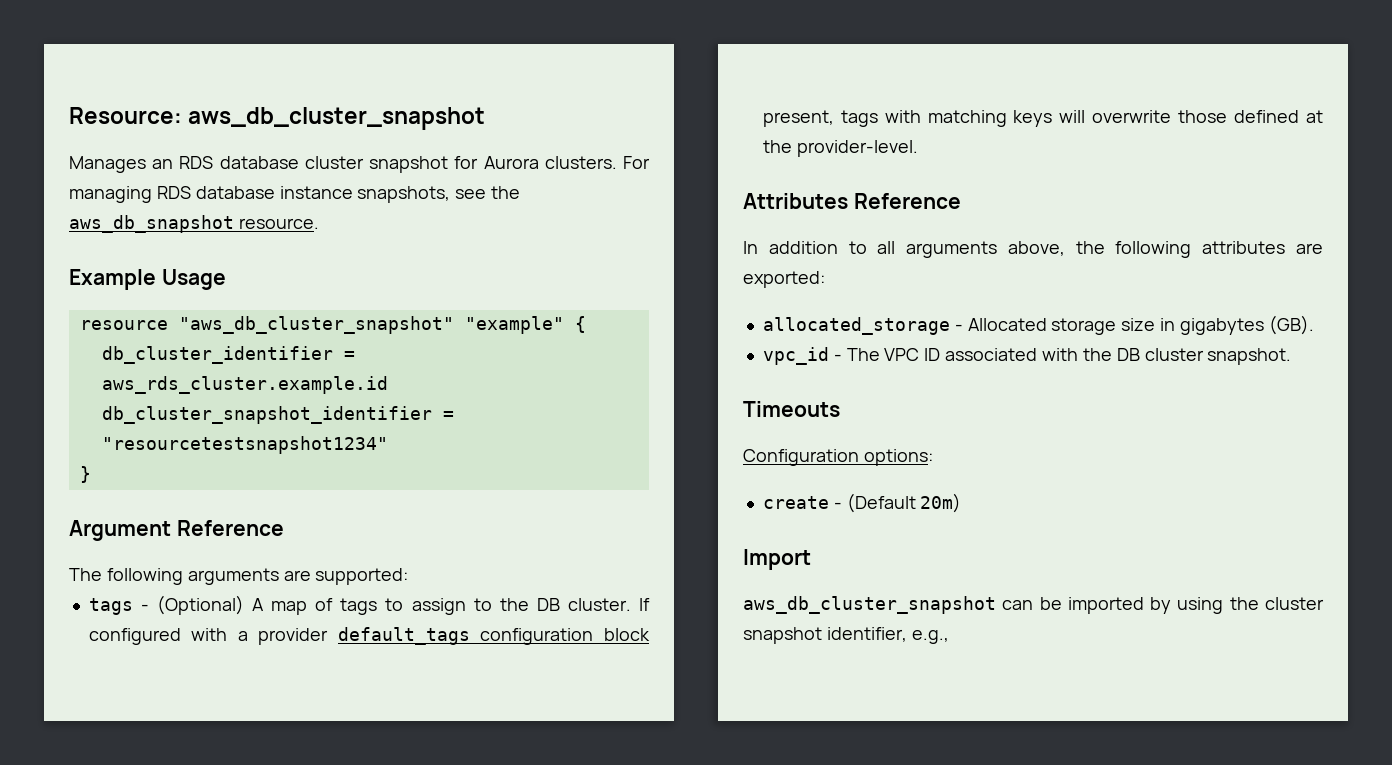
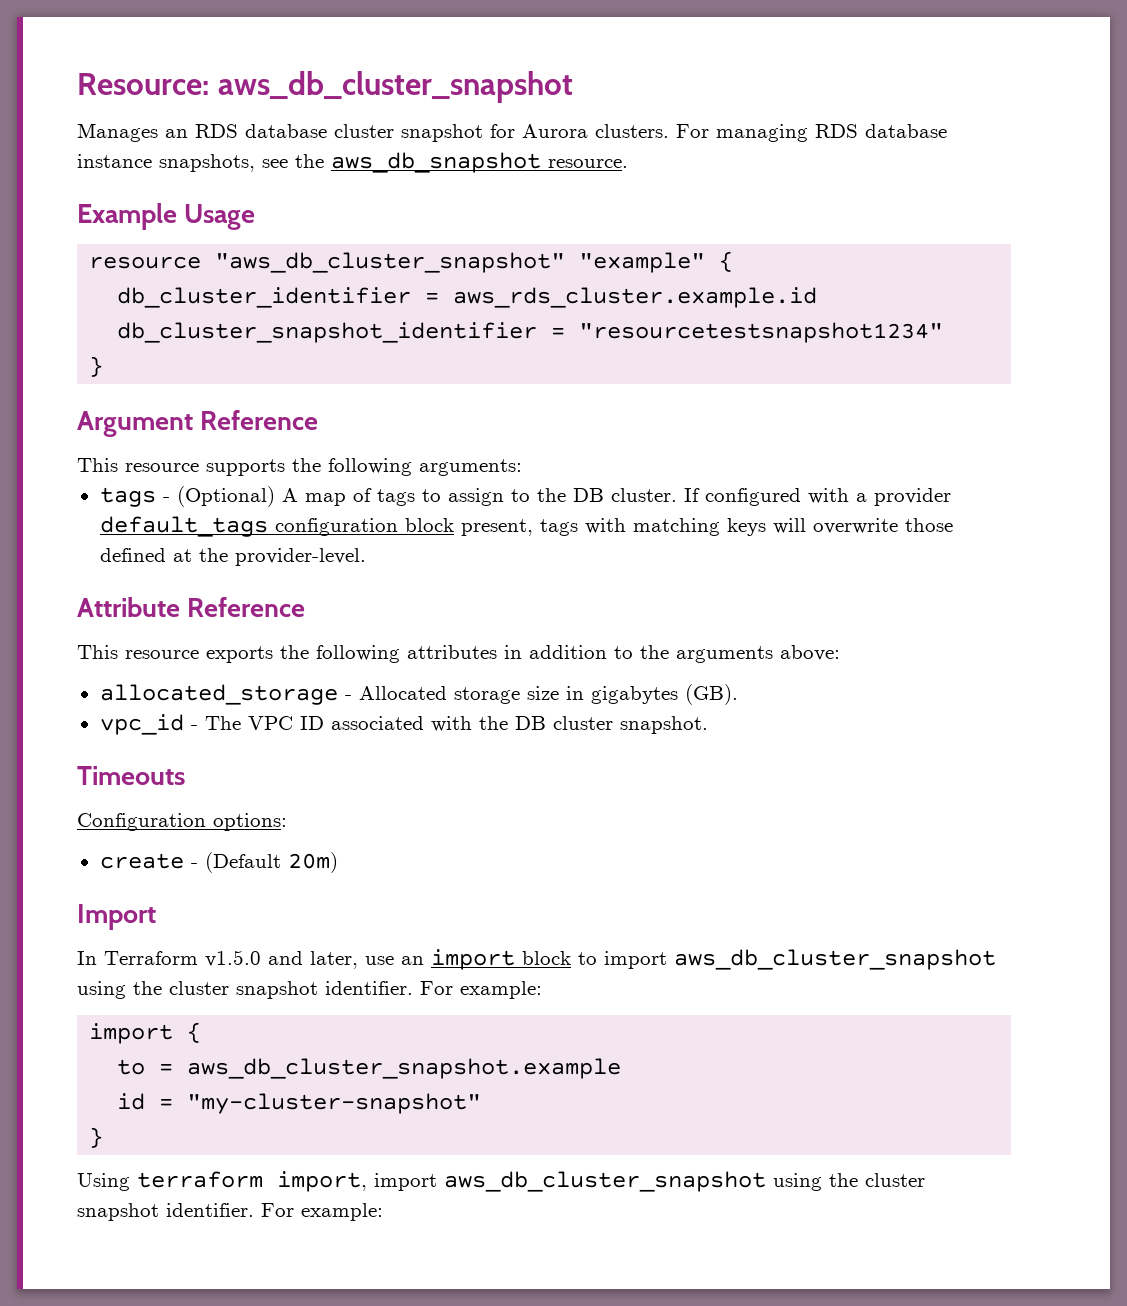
[69,568,409,585] The following arguments are supported: -> [77,458,522,476] This resource supports the following arguments:
[743,193,961,209] [743,241,1323,258] [743,271,825,288] Attributes Reference // In addition to all arguments above, the following attributes are exported: -> [77,597,306,617] [77,645,840,663] Attribute Reference // This resource exports the following attributes in addition to the arguments above:
[743,596,1324,614] [743,627,949,644] aws_db_cluster_snapshot can be imported by using the cluster snapshot identifier, e.g., -> [77,949,996,970] [77,981,542,999] [89,1022,202,1044] [117,1058,622,1079] [117,1093,482,1114] [89,1127,104,1148] [77,1171,925,1192] [77,1203,383,1221] In Terraform v1.5.0 and later, use an import block to import aws_db_cluster_snapshot using the cluster snapshot identifier. For example: // import { // to = aws_db_cluster_snapshot.example // id = "my-cluster-snapshot" // } // Using terraform import, import aws_db_cluster_snapshot using the cluster snapshot identifier. For example:

